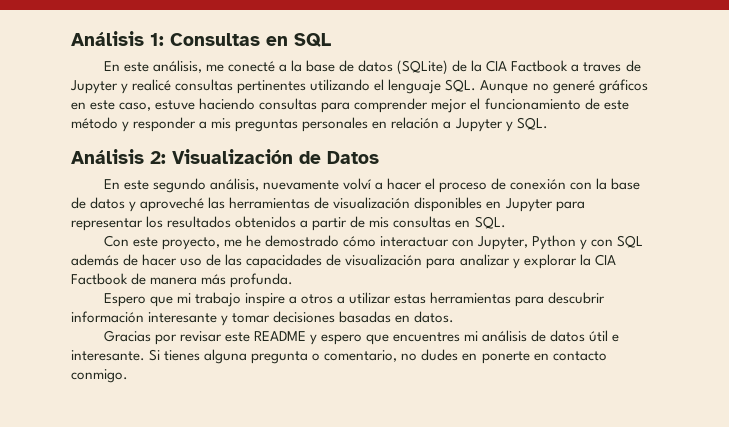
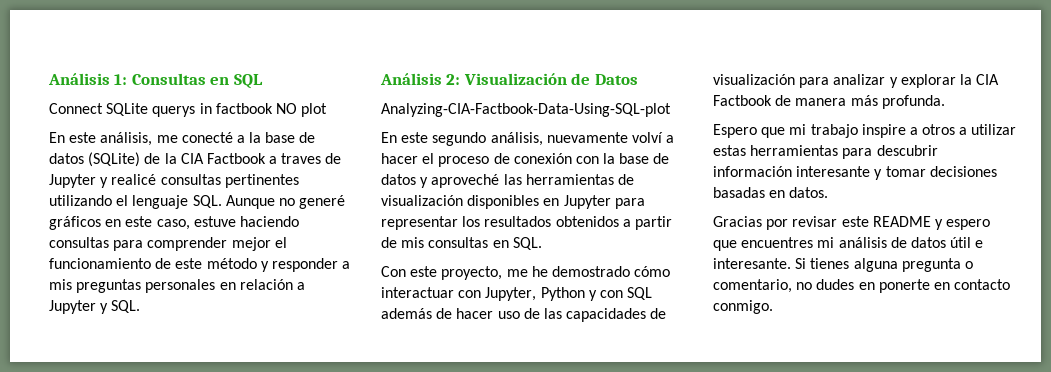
(331, 40) none -> [49,103,328,117] // Connect SQLite querys in factbook NO plot
(379, 157) none -> [381,103,671,117] // Analyzing-CIA-Factbook-Data-Using-SQL-plot

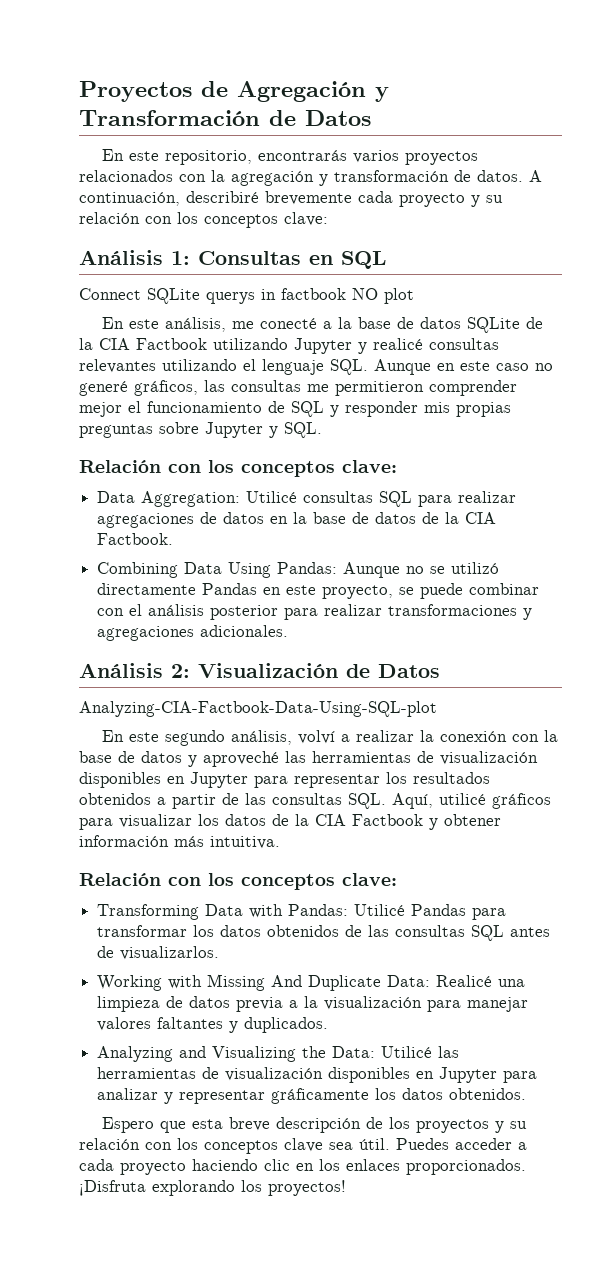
(48, 79) none -> [79,81,389,102] [79,110,371,126] [102,149,479,165] [79,170,542,186] [79,191,503,207] [79,212,328,228] Proyectos de Agregación y Transformación de Datos // En este repositorio, encontrarás varios proyectos relacionados con la agregación y transformación de datos. A continuación, describiré brevemente cada proyecto y su relación con los conceptos clave: //
[88,152,342,167] (SQLite) de la CIA Factbook a traves de -> [467,317,544,333] [79,338,288,350] SQLite de la CIA Factbook utilizando
[224,174,299,188] pertinentes -> [79,359,156,373] relevantes
[278,195,346,209] [49,216,299,230] [49,237,144,251] no generé gráficos en este caso, estuve haciendo consultas para -> [437,361,553,371] [79,380,424,396] en este caso no generé gráficos, las consultas me permitieron
[175,258,351,272] [49,279,305,293] [49,300,141,314] este método y responder a mis preguntas personales en relación a Jupyter y SQL. -> [291,401,511,417] [79,422,322,438] [79,460,397,477] [97,491,517,507] [97,512,497,528] [97,533,174,545] [97,562,500,578] [97,583,540,599] [97,604,533,620] [97,625,289,641] SQL y responder mis propias preguntas sobre Jupyter y SQL. // Relación con los conceptos clave: // Data Aggregation: Utilicé consultas SQL para realizar agregaciones de datos en la base de datos de la CIA Factbook. // Combining Data Using Pandas: Aunque no se utilizó directamente Pandas en este proyecto, se puede combinar con el análisis posterior para realizar transformaciones y agregaciones adicionales.
[546,132,628,143] nuevamente -> (293, 737) none
[381,153,510,167] hacer el proceso de -> [356,730,435,742] realizar la
[401,237,542,250] [381,266,671,280] [381,287,653,301] [381,308,667,322] [713,74,1000,88] [713,95,945,109] [713,124,1017,138] [713,145,938,159] [713,166,997,180] [713,187,829,198] [713,216,991,230] [713,237,984,251] [713,258,973,272] [713,279,1011,293] [713,300,773,314] mis consultas en SQL. // Con este proyecto, me he demostrado cómo interactuar con Jupyter, Python y con SQL además de hacer uso de las capacidades de visualización para analizar y explorar la CIA Factbook de manera más profunda. // Espero que mi trabajo inspire a otros a utilizar estas herramientas para descubrir información interesante y tomar decisiones basadas en datos. // Gracias por revisar este README y espero que encuentres mi análisis de datos útil e interesante. Si tienes alguna pregunta o comentario, no dudes en ponerte en contacto conmigo. -> [245,793,551,809] [79,814,501,830] [79,835,280,849] [79,873,397,890] [97,904,507,920] [97,925,551,941] [97,946,220,960] [97,974,526,991] [97,996,529,1012] [97,1017,329,1033] [97,1046,460,1062] [97,1067,538,1083] [97,1088,527,1104] [102,1117,528,1133] [79,1138,527,1154] [79,1159,526,1175] [79,1180,346,1196] las consultas SQL. Aquí, utilicé gráficos para visualizar los datos de la CIA Factbook y obtener información más intuitiva. // Relación con los conceptos clave: // Transforming Data with Pandas: Utilicé Pandas para transformar los datos obtenidos de las consultas SQL antes de visualizarlos. // Working with Missing And Duplicate Data: Realicé una limpieza de datos previa a la visualización para manejar valores faltantes y duplicados. // Analyzing and Visualizing the Data: Utilicé las herramientas de visualización disponibles en Jupyter para analizar y representar gráficamente los datos obtenidos. // Espero que esta breve descripción de los proyectos y su relación con los conceptos clave sea útil. Puedes acceder a cada proyecto haciendo clic en los enlaces proporcionados. ¡Disfruta explorando los proyectos!

